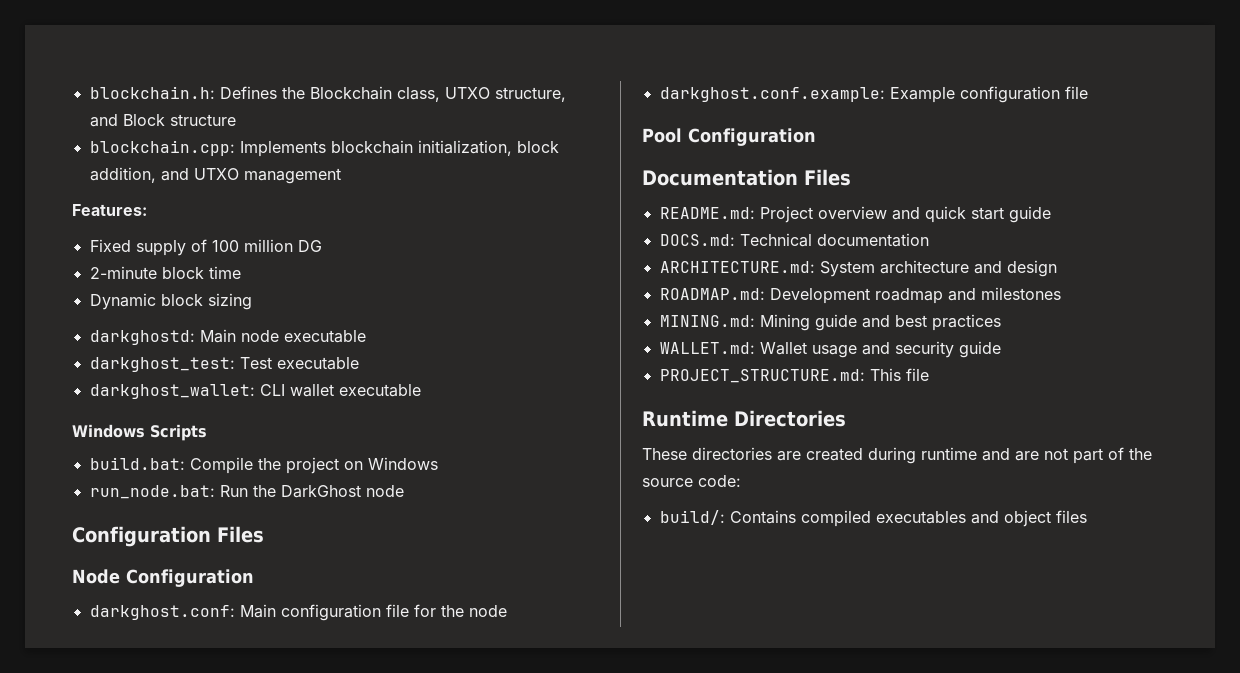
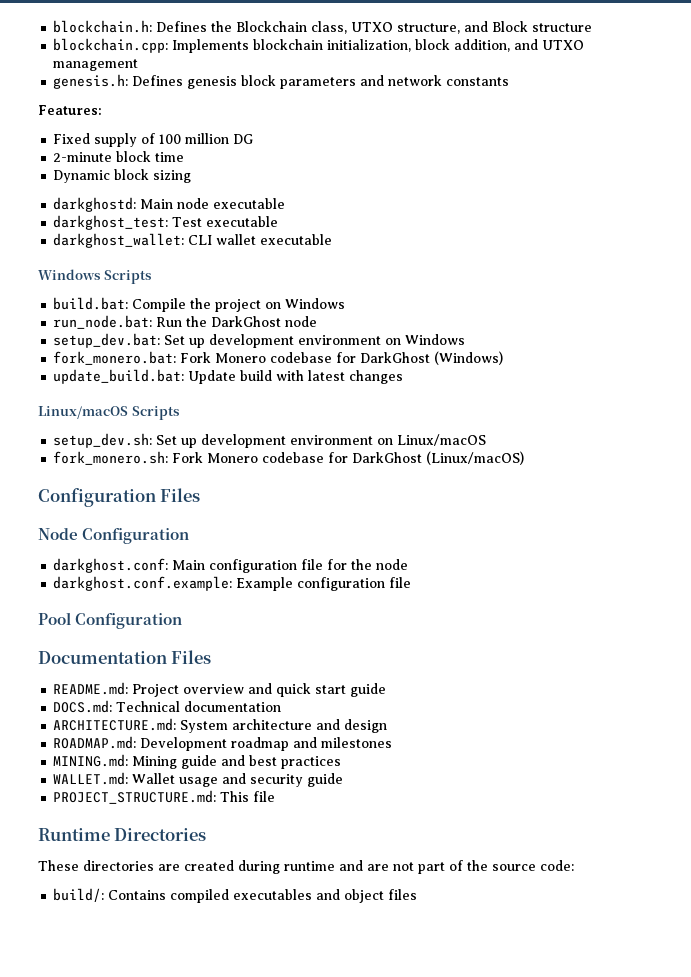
(341, 176) none -> [53,74,510,89] // genesis.h: Defines genesis block parameters and network constants
(404, 491) none -> [53,333,466,348] [53,351,504,365] [53,369,404,384] [38,406,180,420] [53,433,487,448] [53,451,525,465] // setup_dev.bat: Set up development environment on Windows // fork_monero.bat: Fork Monero codebase for DarkGhost (Windows) // update_build.bat: Update build with latest changes // Linux/macOS Scripts // setup_dev.sh: Set up development environment on Linux/macOS // fork_monero.sh: Fork Monero codebase for DarkGhost (Linux/macOS)

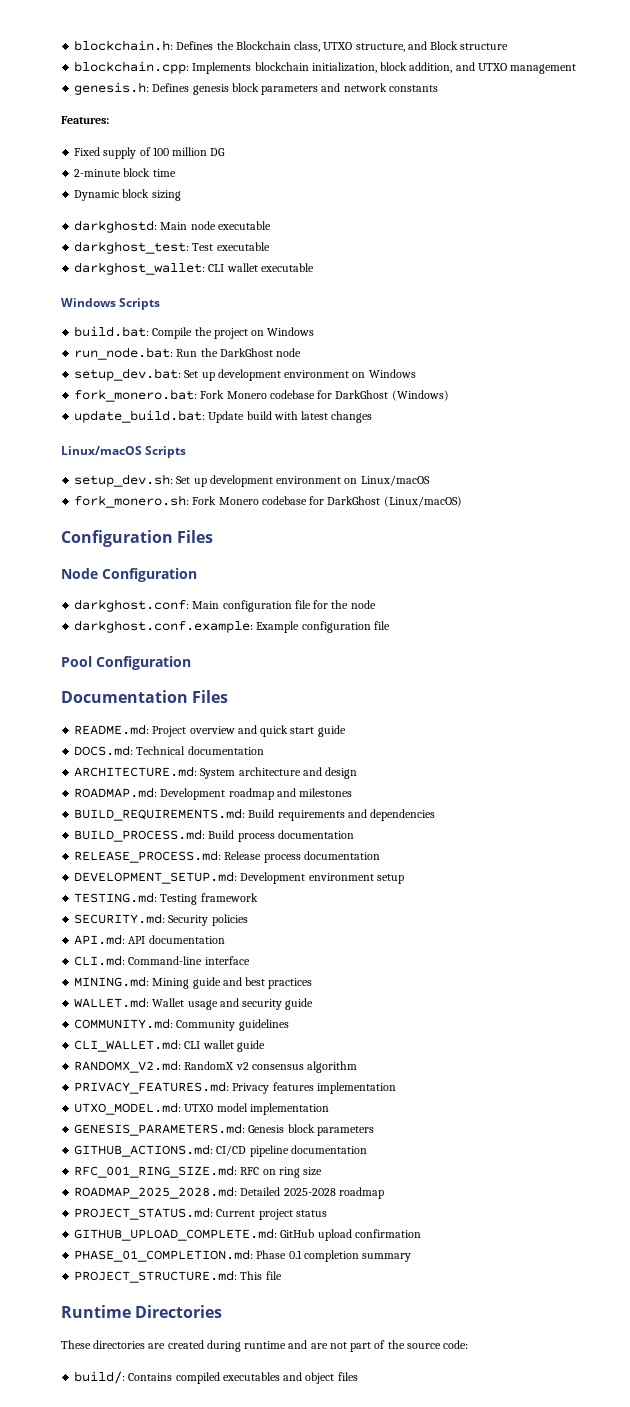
(393, 742) none -> [74,808,436,821] [74,829,354,842] [74,850,380,863] [74,871,404,884] [74,892,258,905] [74,913,248,926] [74,934,225,945] [74,955,250,966] // BUILD_REQUIREMENTS.md: Build requirements and dependencies // BUILD_PROCESS.md: Build process documentation // RELEASE_PROCESS.md: Release process documentation // DEVELOPMENT_SETUP.md: Development environment setup // TESTING.md: Testing framework // SECURITY.md: Security policies // API.md: API documentation // CLI.md: Command-line interface
(344, 780) none -> [74,1018,289,1031] [74,1039,265,1052] [74,1060,358,1073] [74,1081,396,1094] [74,1102,329,1115] [74,1123,374,1136] [74,1144,367,1157] [74,1165,323,1178] [74,1186,384,1199] [74,1207,327,1220] [74,1228,421,1241] [74,1249,412,1262] // COMMUNITY.md: Community guidelines // CLI_WALLET.md: CLI wallet guide // RANDOMX_V2.md: RandomX v2 consensus algorithm // PRIVACY_FEATURES.md: Privacy features implementation // UTXO_MODEL.md: UTXO model implementation // GENESIS_PARAMETERS.md: Genesis block parameters // GITHUB_ACTIONS.md: CI/CD pipeline documentation // RFC_001_RING_SIZE.md: RFC on ring size // ROADMAP_2025_2028.md: Detailed 2025-2028 roadmap // PROJECT_STATUS.md: Current project status // GITHUB_UPLOAD_COMPLETE.md: GitHub upload confirmation // PHASE_01_COMPLETION.md: Phase 0.1 completion summary

